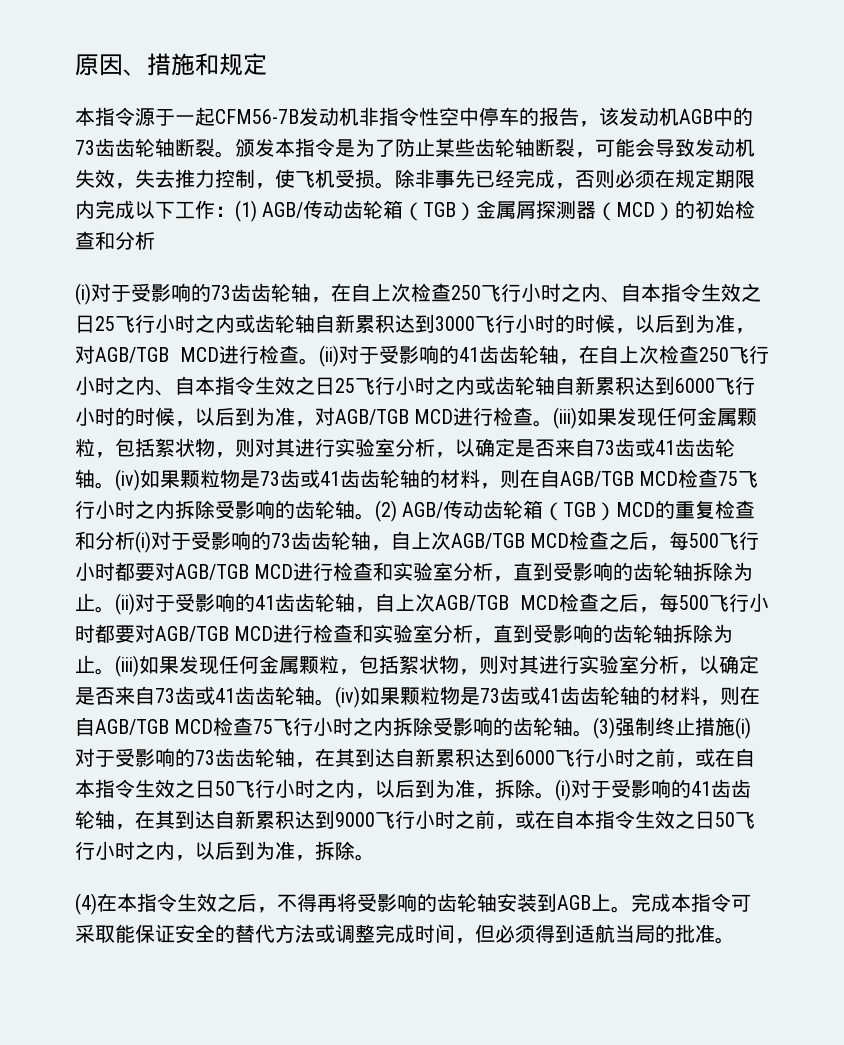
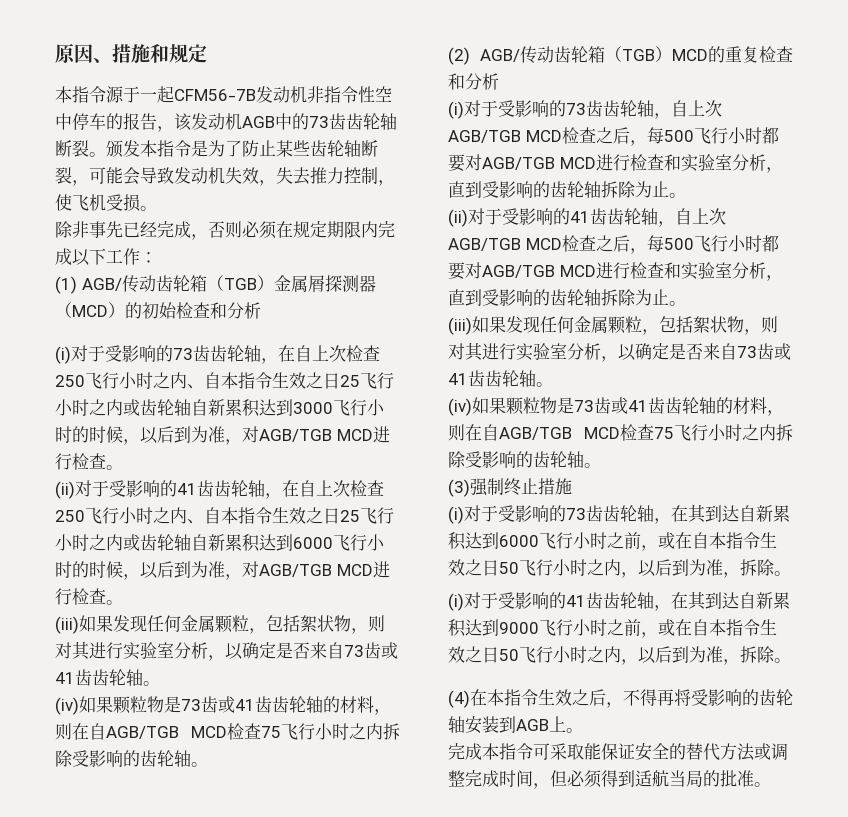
(395, 185) none -> (157, 208) //
(235, 211) none -> (157, 257) //
(319, 361) none -> (123, 467) //
(554, 423) none -> (123, 602) //
(115, 485) none -> (160, 683) //
(375, 516) none -> (208, 764) //
(135, 540) none -> (499, 81) //
(115, 609) none -> (686, 195) //
(115, 671) none -> (686, 303) //
(335, 702) none -> (553, 384) //
(594, 733) none -> (601, 465) //
(736, 726) none -> (572, 486) //
(555, 795) none -> (791, 573) //
(631, 909) none -> (583, 730) //

